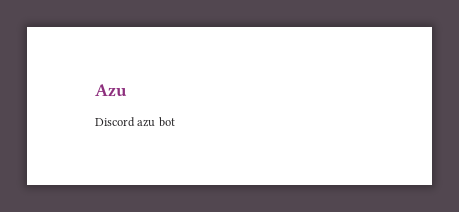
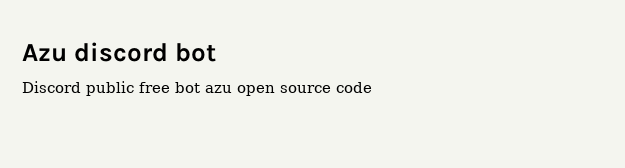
(127, 90) none -> [74,42,217,62] discord bot
[137,117,175,127] azu bot -> [86,81,372,96] public free bot azu open source code

